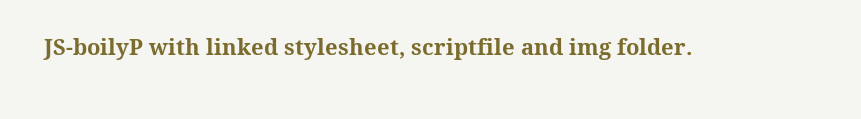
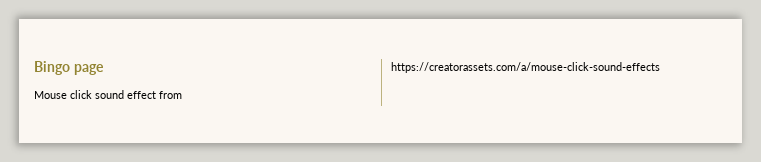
[43,38,692,60] JS-boilyP with linked stylesheet, scriptfile and img folder. -> [34,61,104,75] [34,90,182,99] [391,62,660,73] Bingo page // Mouse click sound effect from https://creatorassets.com/a/mouse-click-sound-effects

